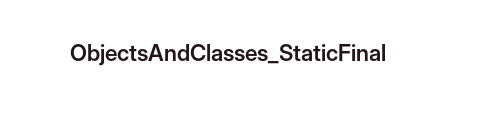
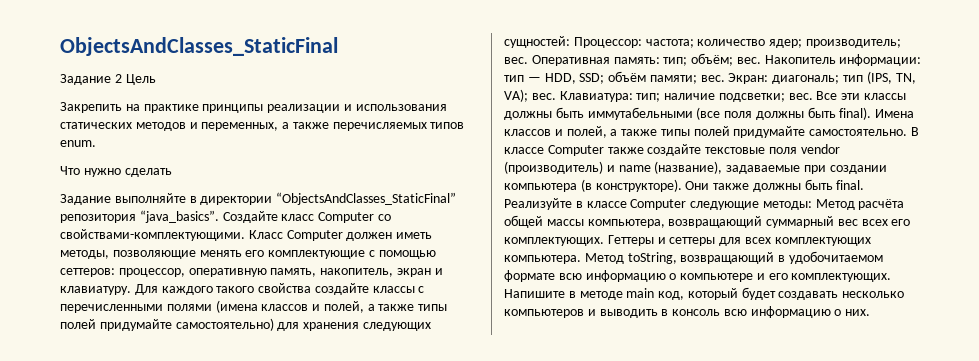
(386, 55) none -> [60,74,156,85] [60,102,447,113] [60,122,465,131] [60,140,96,147] [60,166,172,177] [60,192,457,205] [60,210,391,223] [60,229,433,241] [60,250,436,259] [60,268,443,277] [60,283,425,295] [60,300,448,313] [60,318,431,331] [504,36,901,48] [504,53,922,66] [504,71,916,84] [504,89,907,102] [504,107,915,120] [504,126,920,138] [504,144,840,156] [504,161,887,174] [504,179,865,192] [504,198,905,210] [504,215,911,228] [504,235,871,246] [504,251,883,264] [504,270,892,282] [504,287,905,300] [504,306,871,318] // Задание 2 Цель // Закрепить на практике принципы реализации и использования статических методов и переменных, а также перечисляемых типов enum. // Что нужно сделать // Задание выполняйте в директории “ObjectsAndClasses_StaticFinal” репозитория “java_basics”. Создайте класс Computer со свойствами-комплектующими. Класс Computer должен иметь методы, позволяющие менять его комплектующие с помощью сеттеров: процессор, оперативную память, накопитель, экран и клавиатуру. Для каждого такого свойства создайте классы с перечисленными полями (имена классов и полей, а также типы полей придумайте самостоятельно) для хранения следующих сущностей: Процессор: частота; количество ядер; производитель; вес. Оперативная память: тип; объём; вес. Накопитель информации: тип — HDD, SSD; объём памяти; вес. Экран: диагональ; тип (IPS, TN, VA); вес. Клавиатура: тип; наличие подсветки; вес. Все эти классы должны быть иммутабельными (все поля должны быть final). Имена классов и полей, а также типы полей придумайте самостоятельно. В классе Computer также создайте текстовые поля vendor (производитель) и name (название), задаваемые при создании компьютера (в конструкторе). Они также должны быть final. Реализуйте в классе Computer следующие методы: Метод расчёта общей массы компьютера, возвращающий суммарный вес всех его комплектующих. Геттеры и сеттеры для всех комплектующих компьютера. Метод toString, возвращающий в удобочитаемом формате всю информацию о компьютере и его комплектующих. Напишите в методе main код, который будет создавать несколько компьютеров и выводить в консоль всю информацию о них.

